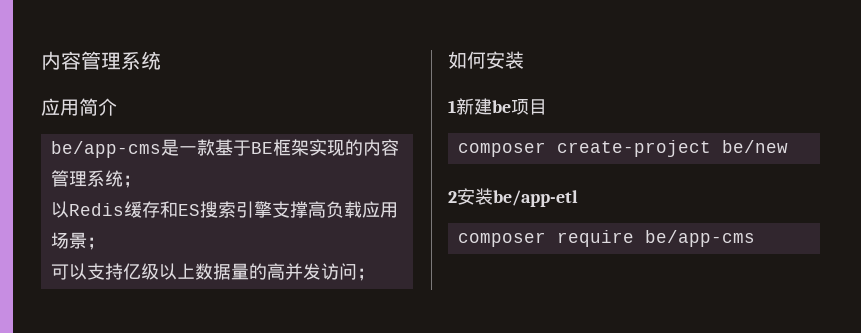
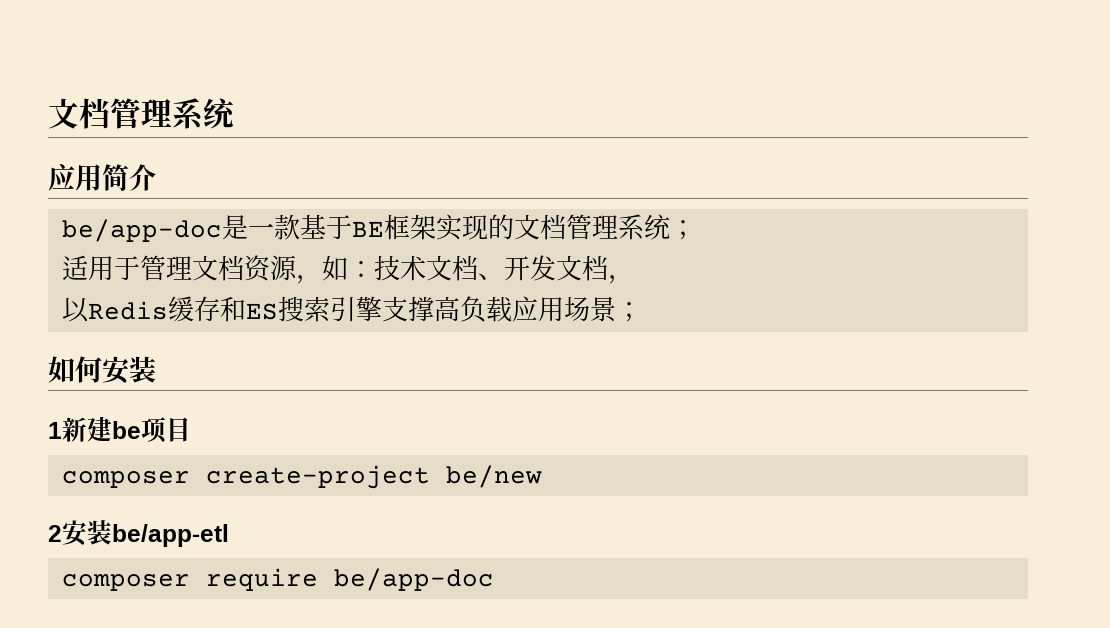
[41,51,81,70] 内容 -> [48,98,110,129] 文档
[51,141,162,158] be/app-cms -> [61,219,222,242] be/app-doc
[363,139,400,156] 内容 -> [513,214,566,240] 文档
(142, 181) none -> [61,255,634,284] // 适用于管理文档资源，如：技术文档、开发文档，
[51,263,376,281] // 可以支持亿级以上数据量的高并发访问； -> (642, 312) none
[645,230,756,247] be/app-cms -> [333,568,494,591] be/app-doc

